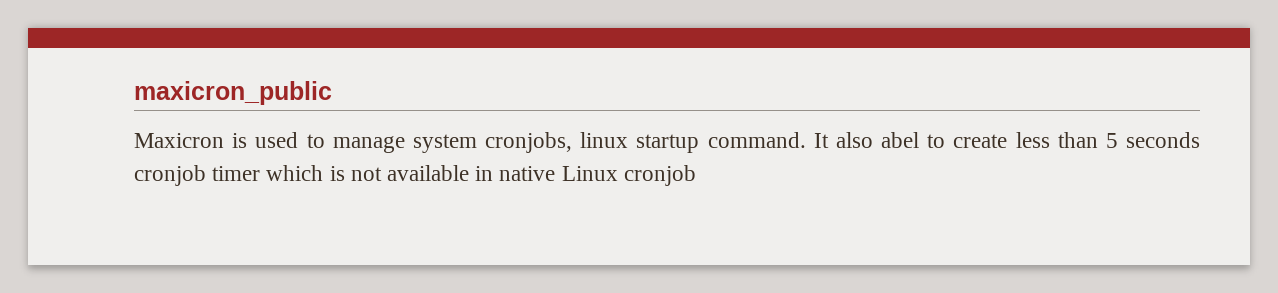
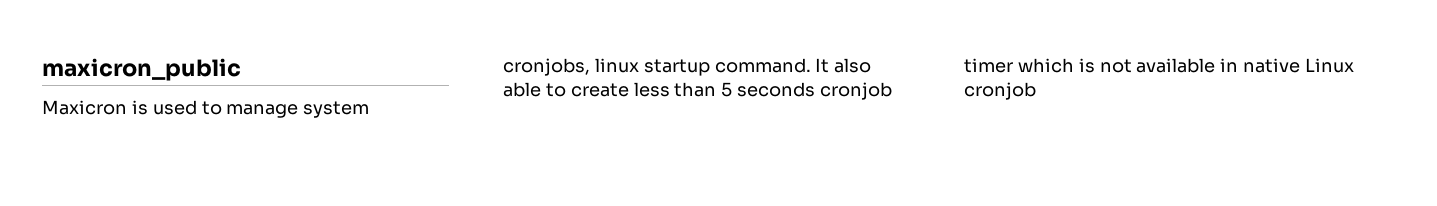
[880,132,919,148] abel -> [503,82,541,97] able

